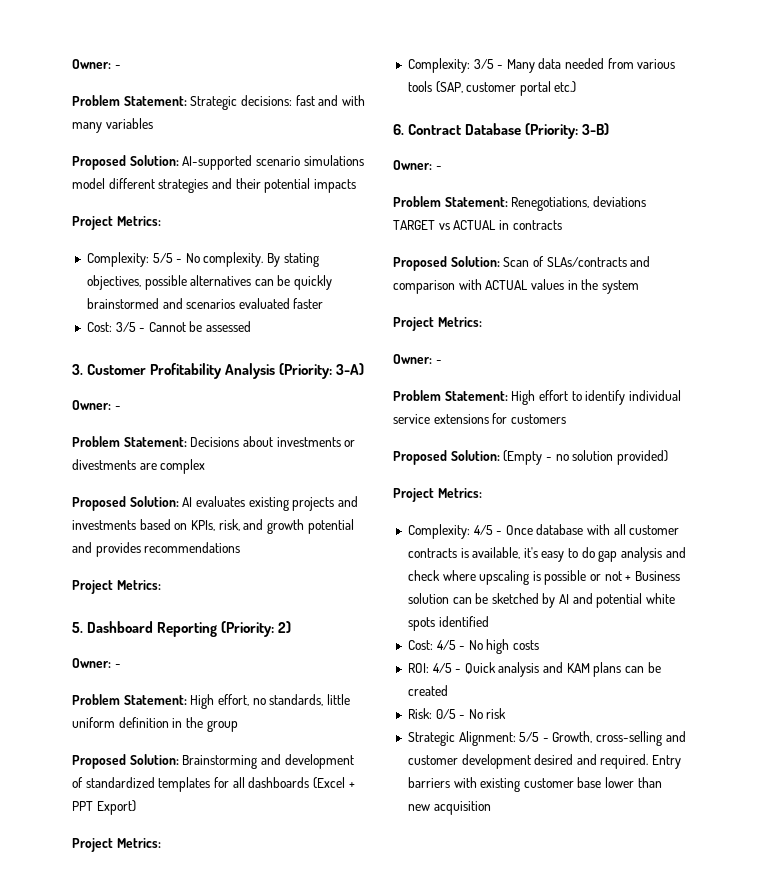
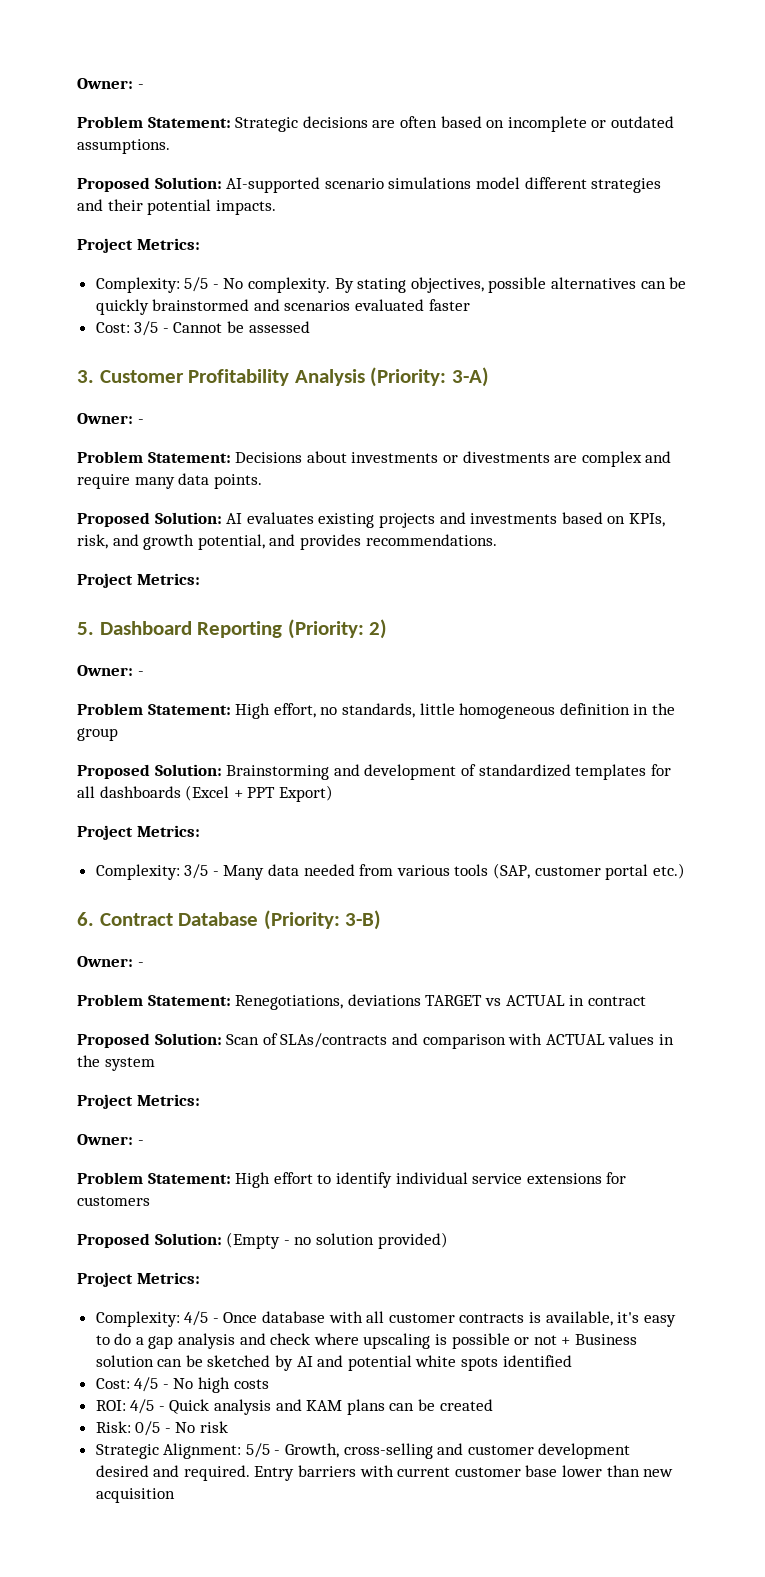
[240,95,365,106] [72,118,153,133] decisions: fast and with many variables -> [302,116,674,132] [77,139,170,154] decisions are often based on incomplete or outdated assumptions.
[313,179,356,193] impacts -> [215,200,276,215] impacts.
(206, 466) none -> [645,451,672,463] [77,473,262,489] and require many data points.
[307,519,354,534] potential -> [197,534,265,550] potential,
[144,542,241,553] recommendations -> [365,534,497,546] recommendations.
[72,717,115,728] uniform -> [459,703,556,719] homogeneous
[512,220,562,230] contracts -> [587,996,646,1006] contract
(595, 552) none -> [135,1337,144,1345] a
[480,778,521,792] existing -> [397,1467,451,1477] current

